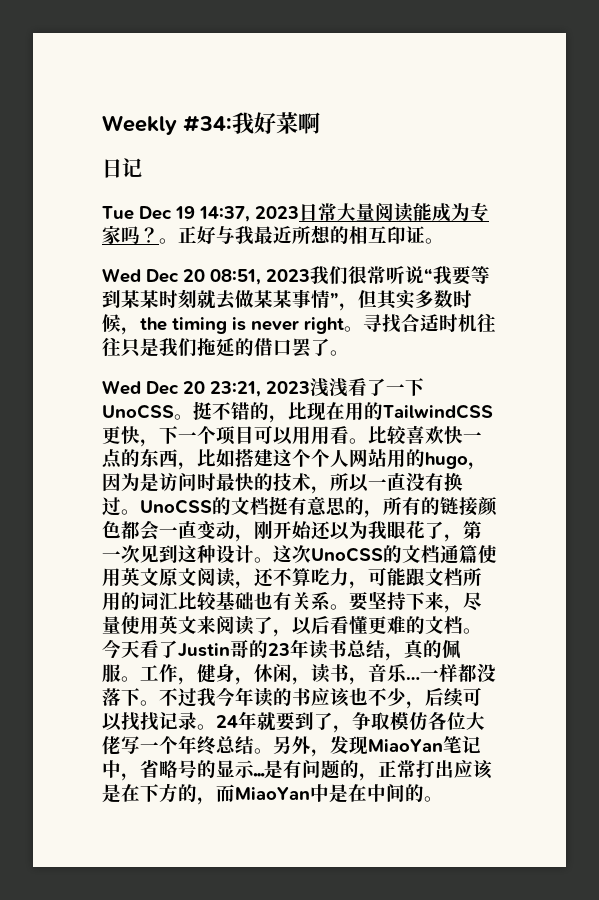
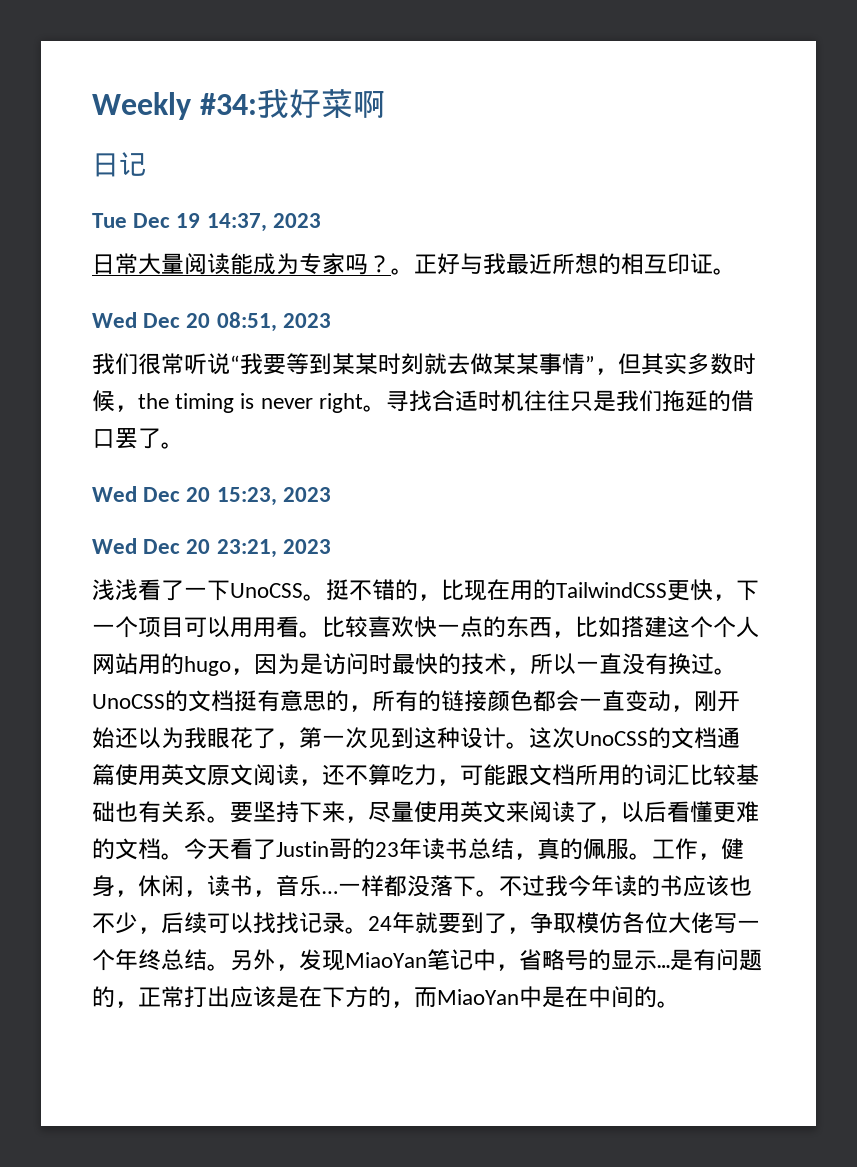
(299, 212) none -> (321, 220) //
(310, 275) none -> (331, 320) //
(349, 353) none -> [92,486,331,506] // Wed Dec 20 15:23, 2023
(310, 387) none -> (331, 546) //

